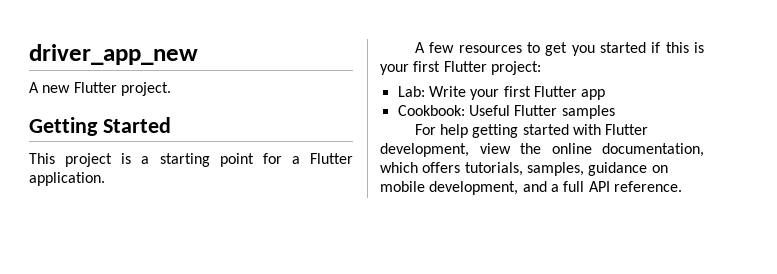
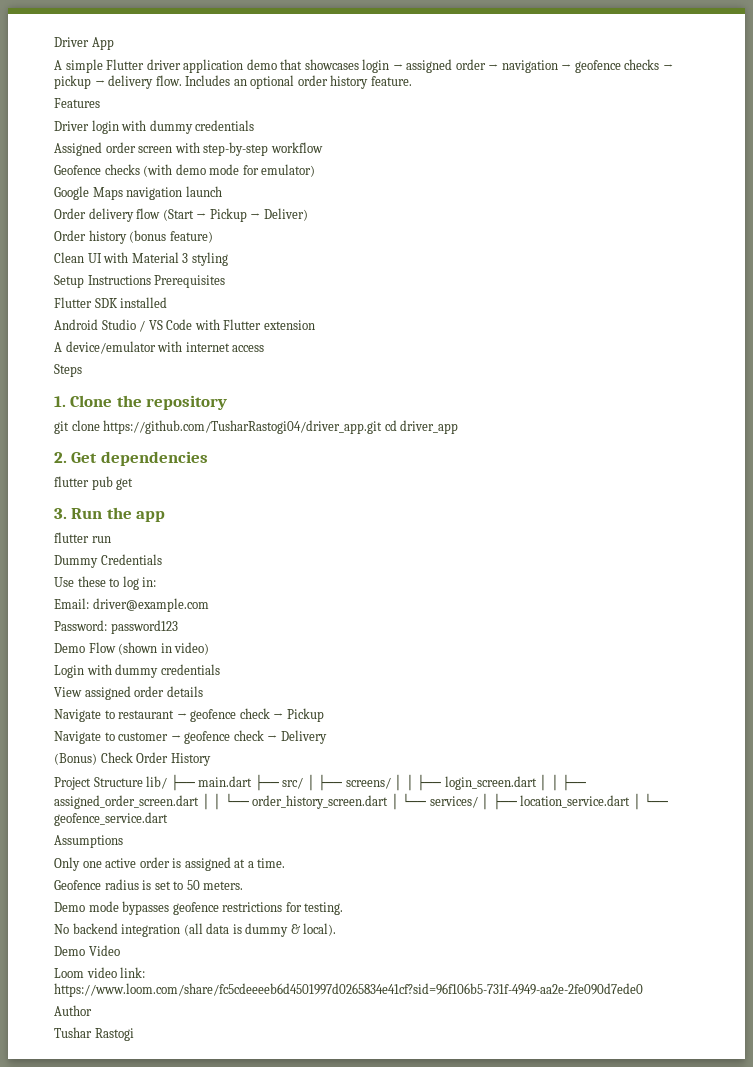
[29,44,198,65] [29,82,171,96] [29,117,171,136] [29,153,353,167] [29,172,105,186] [414,42,704,56] [380,61,541,75] [397,86,606,100] [397,105,615,119] [414,124,649,138] [380,143,704,157] [380,162,668,176] [380,181,682,195] driver_app_new // A new Flutter project. // Getting Started // This project is a starting point for a Flutter application. // A few resources to get you started if this is your first Flutter project: // Lab: Write your first Flutter app // Cookbook: Useful Flutter samples // For help getting started with Flutter development, view the online documentation, which offers tutorials, samples, guidance on mobile development, and a full API reference. -> [54,37,114,50] [54,59,673,73] [54,75,412,89] [54,98,100,108] [54,120,255,134] [54,142,323,156] [54,164,316,177] [54,186,222,200] [54,208,308,222] [54,230,213,244] [54,252,228,266] [54,275,226,288] [54,297,168,308] [54,319,315,332] [54,341,265,354] [54,364,82,377] [54,395,228,410] [54,420,459,434] [54,451,208,466] [54,476,134,490] [54,507,166,522] [54,532,111,543] [54,554,162,568] [54,576,157,590] [54,598,209,612] [54,620,178,634] [54,642,210,655] [54,664,220,678] [54,686,203,700] [54,708,324,722] [54,730,327,744] [54,752,211,766] [54,774,587,791] [54,793,669,810] [54,812,168,826] [54,835,123,848] [54,857,286,871] [54,879,244,890] [54,901,344,915] [54,923,337,937] [54,945,120,956] [54,967,146,978] [54,983,643,997] [54,1005,92,1016] [54,1027,134,1041] Driver App // A simple Flutter driver application demo that showcases login → assigned order → navigation → geofence checks → pickup → delivery flow. Includes an optional order history feature. // Features // Driver login with dummy credentials // Assigned order screen with step-by-step workflow // Geofence checks (with demo mode for emulator) // Google Maps navigation launch // Order delivery flow (Start → Pickup → Deliver) // Order history (bonus feature) // Clean UI with Material 3 styling // Setup Instructions Prerequisites // Flutter SDK installed // Android Studio / VS Code with Flutter extension // A device/emulator with internet access // Steps // 1. Clone the repository // git clone https://github.com/TusharRastogi04/driver_app.git cd driver_app // 2. Get dependencies // flutter pub get // 3. Run the app // flutter run // Dummy Credentials // Use these to log in: // Email: driver@example.com // Password: password123 // Demo Flow (shown in video) // Login with dummy credentials // View assigned order details // Navigate to restaurant → geofence check → Pickup // Navigate to customer → geofence check → Delivery // (Bonus) Check Order History // Project Structure lib/ ├── main.dart ├── src/ │ ├── screens/ │ │ ├── login_screen.dart │ │ ├── assigned_order_screen.dart │ │ └── order_history_screen.dart │ └── services/ │ ├── location_service.dart │ └── geofence_service.dart // Assumptions // Only one active order is assigned at a time. // Geofence radius is set to 50 meters. // Demo mode bypasses geofence restrictions for testing. // No backend integration (all data is dummy & local). // Demo Video // Loom video link: https://www.loom.com/share/fc5cdeeeeb6d4501997d0265834e41cf?sid=96f106b5-731f-4949-aa2e-2fe090d7ede0 // Author // Tushar Rastogi

